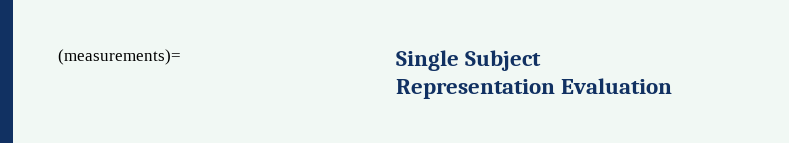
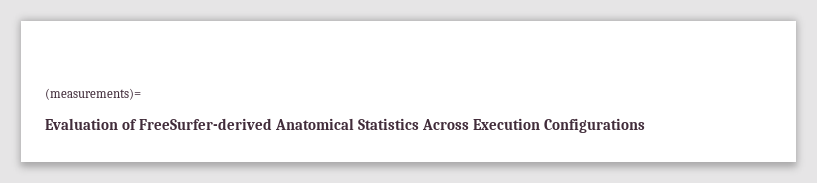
[396,50,542,71] [396,78,673,99] Single Subject Representation Evaluation -> [45,118,646,133] Evaluation of FreeSurfer-derived Anatomical Statistics Across Execution Configurations

